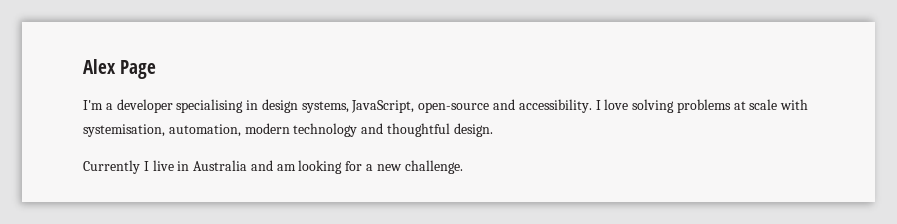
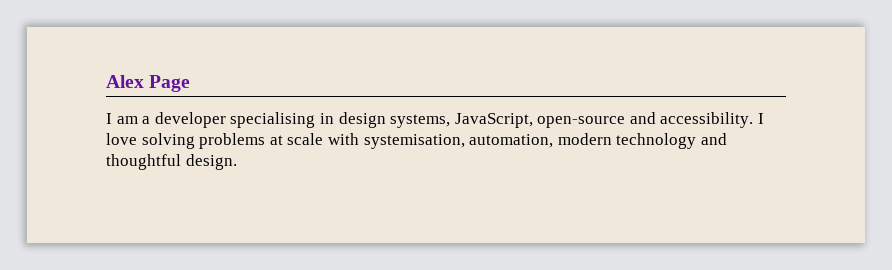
[83,100,103,110] I'm -> [106,113,138,124] I am
[83,160,463,174] // Currently I live in Australia and am looking for a new challenge. -> (237, 162) none

